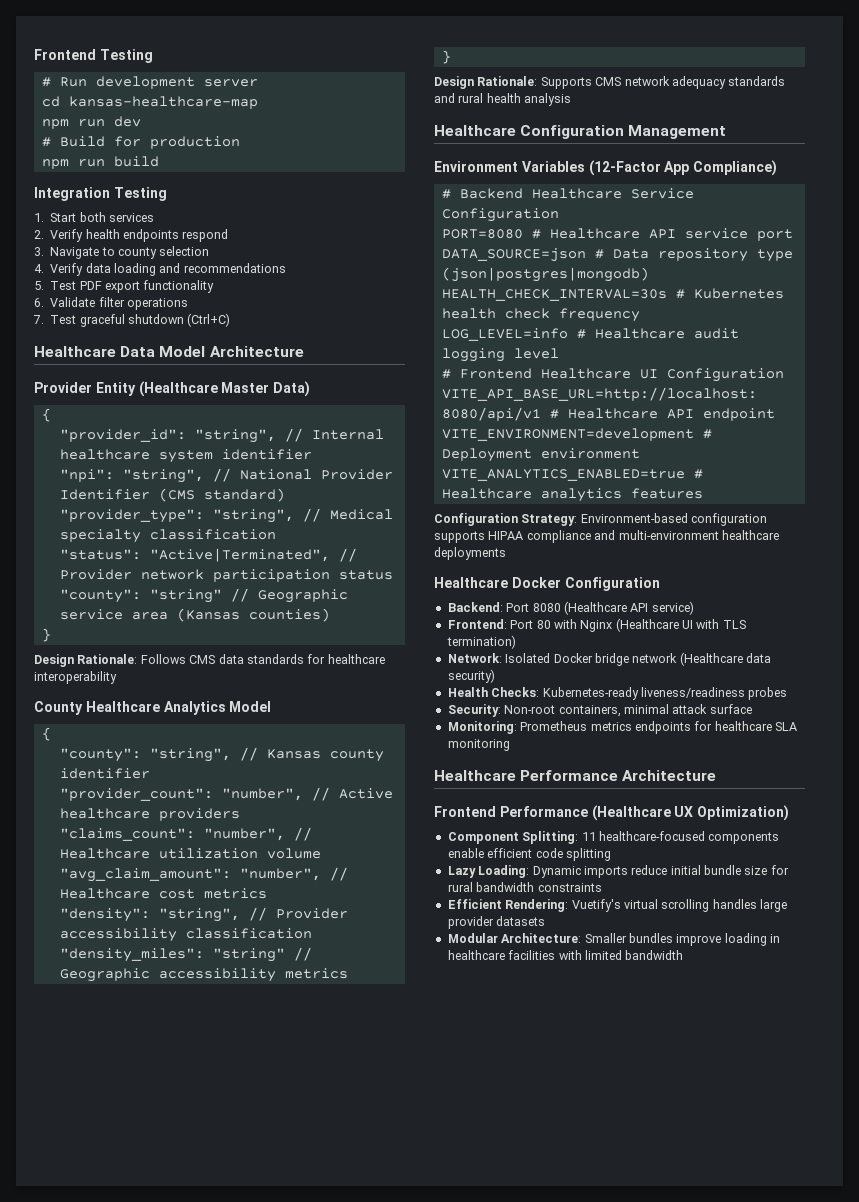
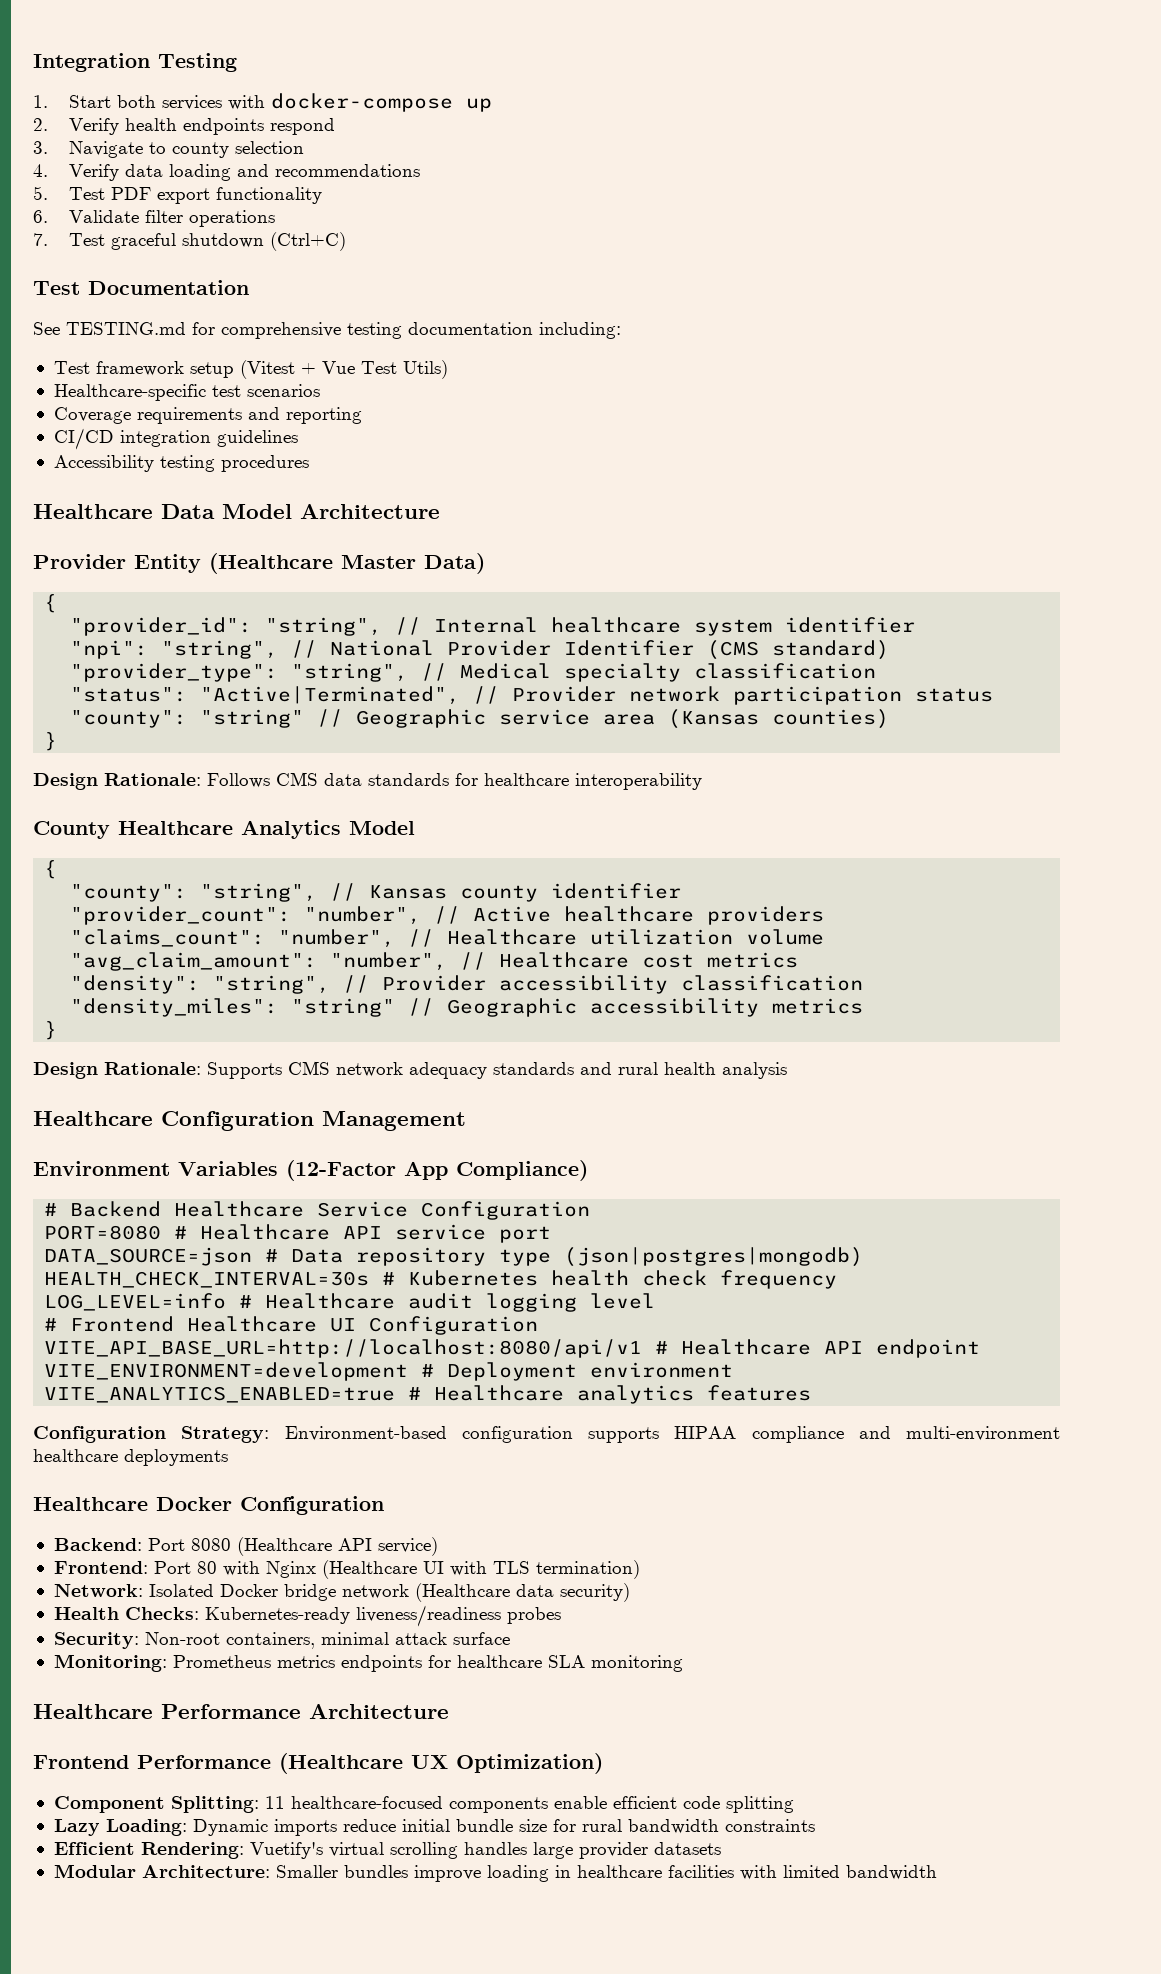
[34,49,153,63] [41,76,258,89] [41,96,258,109] [41,116,141,129] [41,136,240,149] [41,156,159,169] Frontend Testing // # Run development server // cd kansas-healthcare-map // npm run dev // # Build for production // npm run build // -> (33, 62) none
(154, 217) none -> [227,93,492,112] with docker-compose up
(231, 320) none -> [33,280,249,295] [33,322,621,339] [53,360,448,379] [53,384,320,401] [53,407,362,424] [53,428,298,450] [53,455,309,472] // Test Documentation // See TESTING.md for comprehensive testing documentation including: // Test framework setup (Vitest + Vue Test Utils) // Healthcare-specific test scenarios // Coverage requirements and reporting // CI/CD integration guidelines // Accessibility testing procedures

